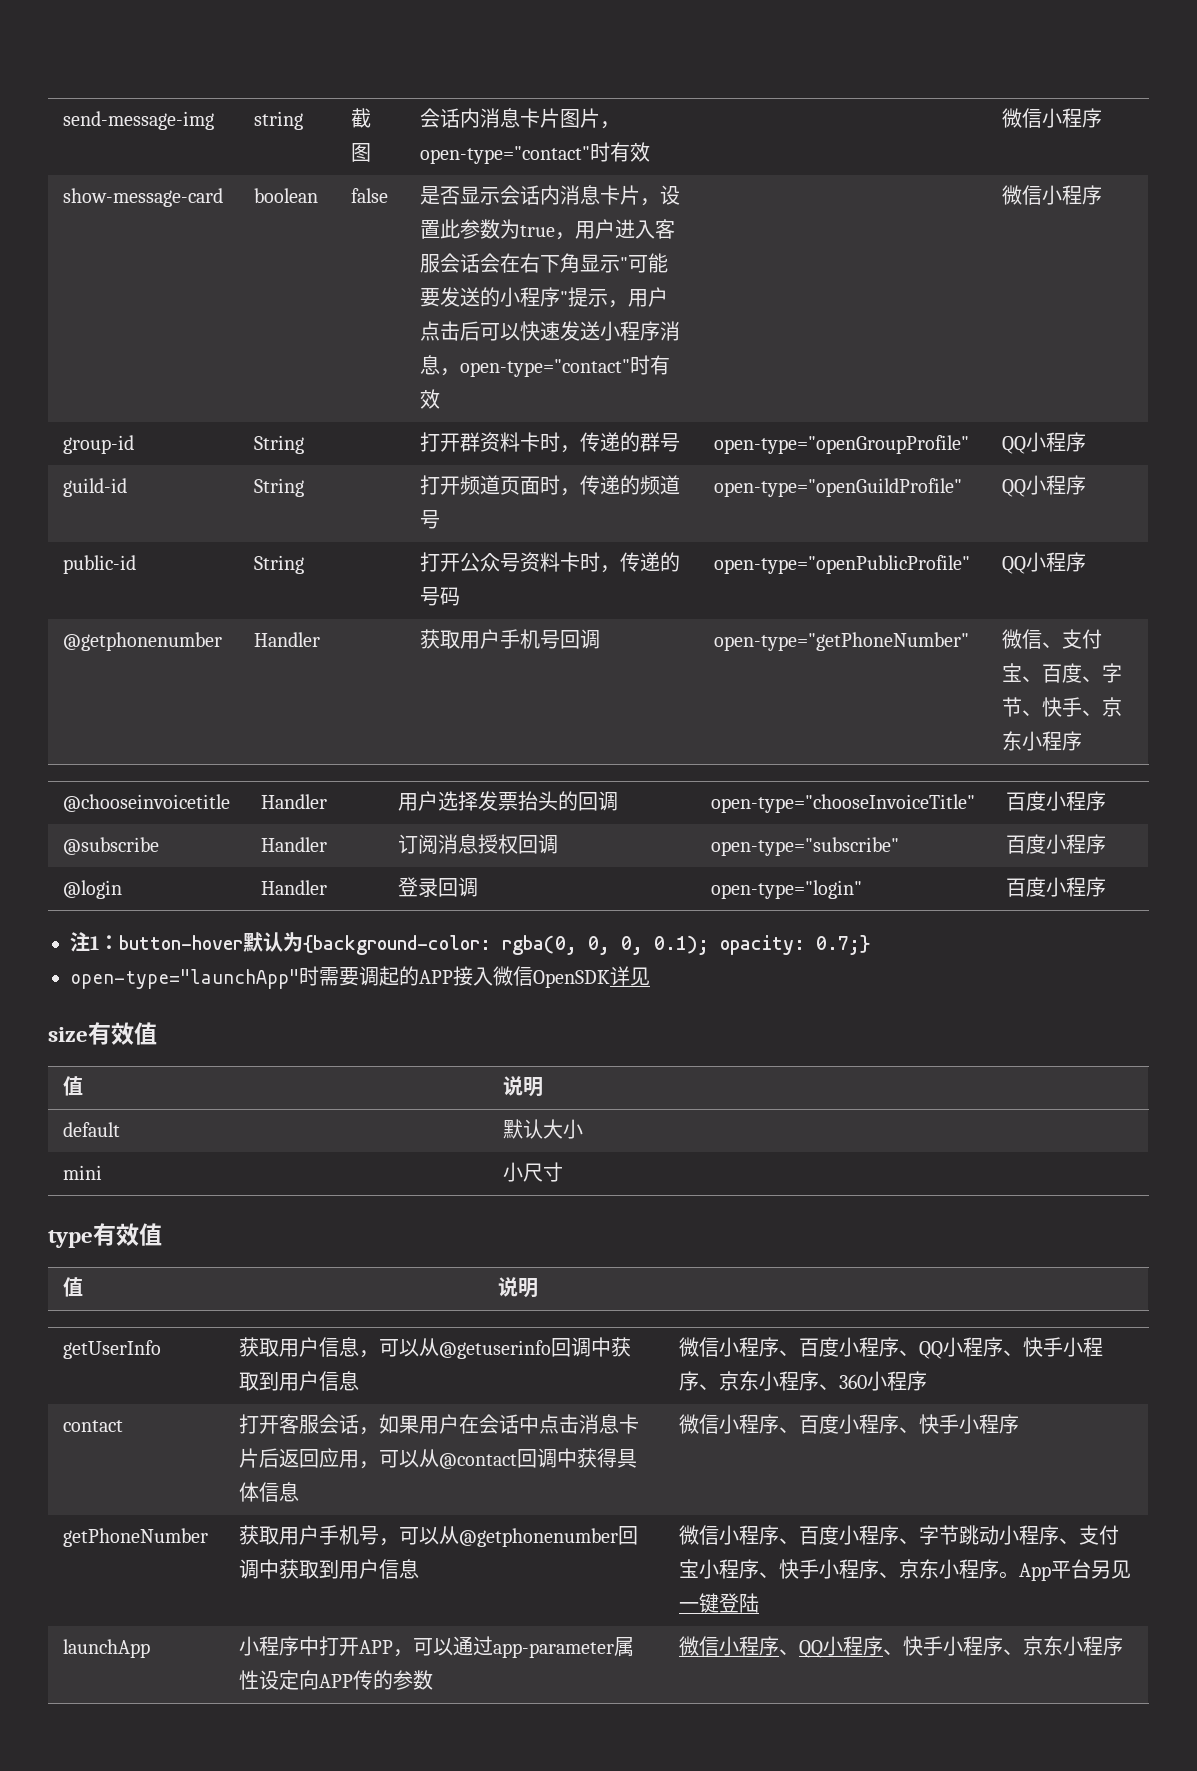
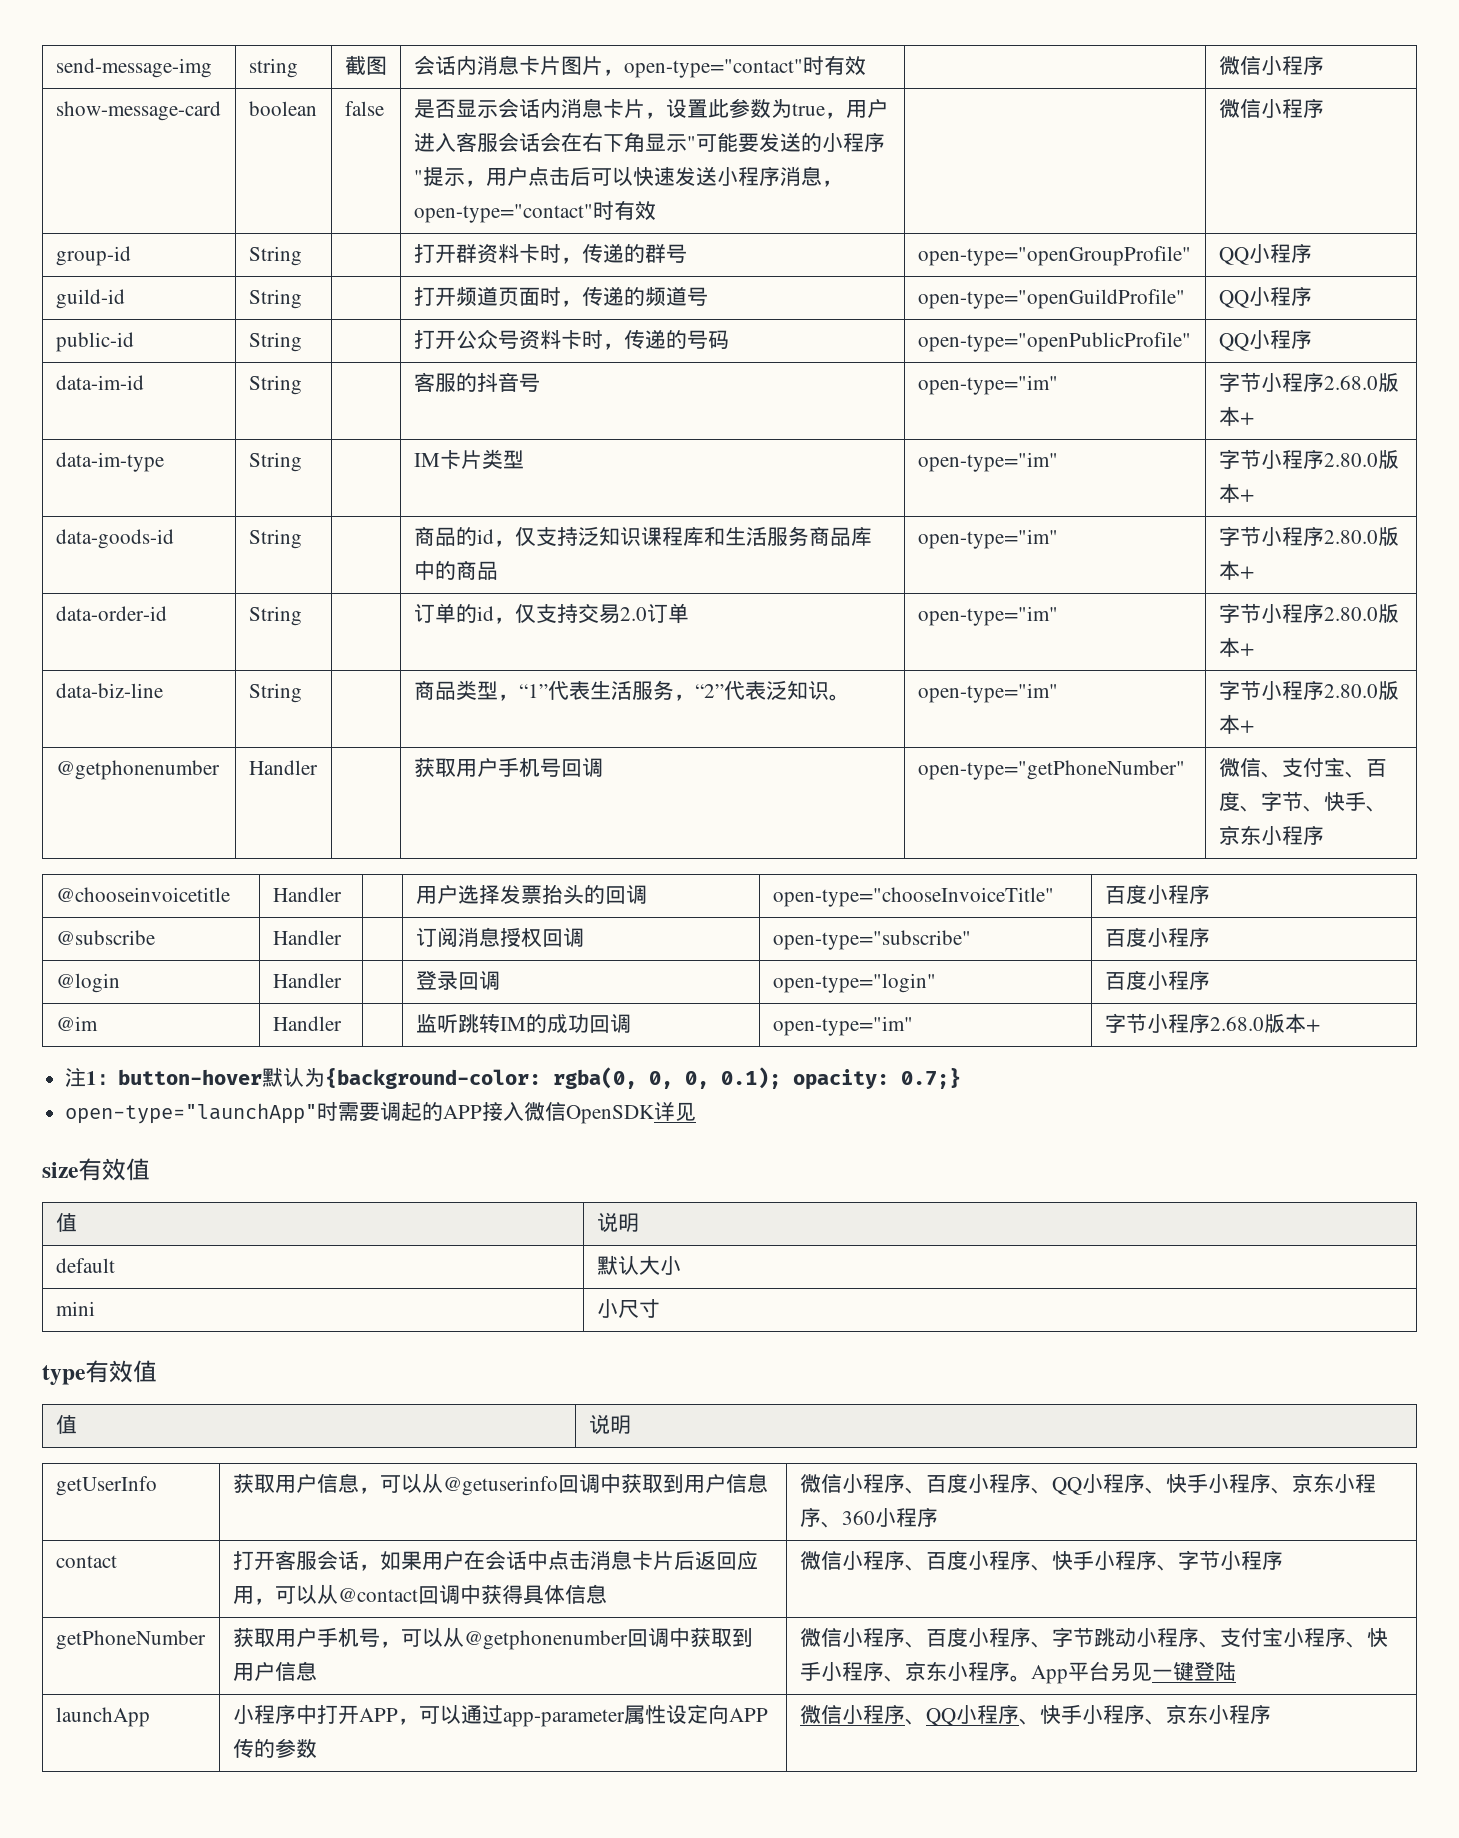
(1087, 562) none -> [55,375,144,390] [248,375,302,395] [413,372,540,392] [917,375,1058,395] [1218,372,1399,392] [1218,406,1254,426] [55,452,164,472] [248,452,302,472] [413,449,524,469] [917,452,1058,472] [1218,449,1399,469] [1218,483,1254,503] [55,529,174,549] [248,529,302,549] [413,526,872,547] [413,560,498,581] [917,529,1058,549] [1218,526,1399,546] [1218,560,1254,580] [55,606,167,621] [248,606,302,626] [413,603,689,624] [917,606,1058,626] [1218,603,1399,623] [1218,637,1254,657] [55,683,163,698] [248,683,302,703] [413,680,850,701] [917,683,1058,703] [1218,680,1399,700] [1218,714,1254,734] // data-im-id | String | | 客服的抖音号 | open-type="im" | 字节小程序2.68.0版本+ // data-im-type | String | | IM卡片类型 | open-type="im" | 字节小程序2.80.0版本+ // data-goods-id | String | | 商品的id，仅支持泛知识课程库和生活服务商品库中的商品 | open-type="im" | 字节小程序2.80.0版本+ // data-order-id | String | | 订单的id，仅支持交易2.0订单 | open-type="im" | 字节小程序2.80.0版本+ // data-biz-line | String | | 商品类型，“1”代表生活服务，“2”代表泛知识。 | open-type="im" | 字节小程序2.80.0版本+
(1107, 887) none -> [55,1016,98,1031] [272,1016,342,1031] [415,1013,631,1033] [772,1016,913,1036] [1104,1013,1320,1033] // @im | Handler | | 监听跳转IM的成功回调 | open-type="im" | 字节小程序2.68.0版本+
(1020, 1424) none -> [1156,1550,1283,1571] 、字节小程序

